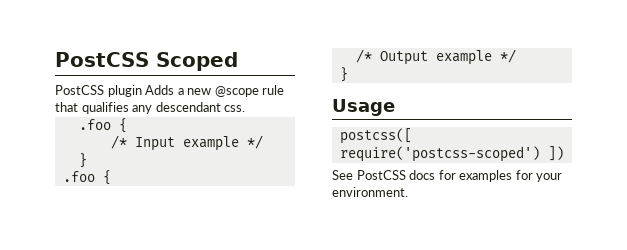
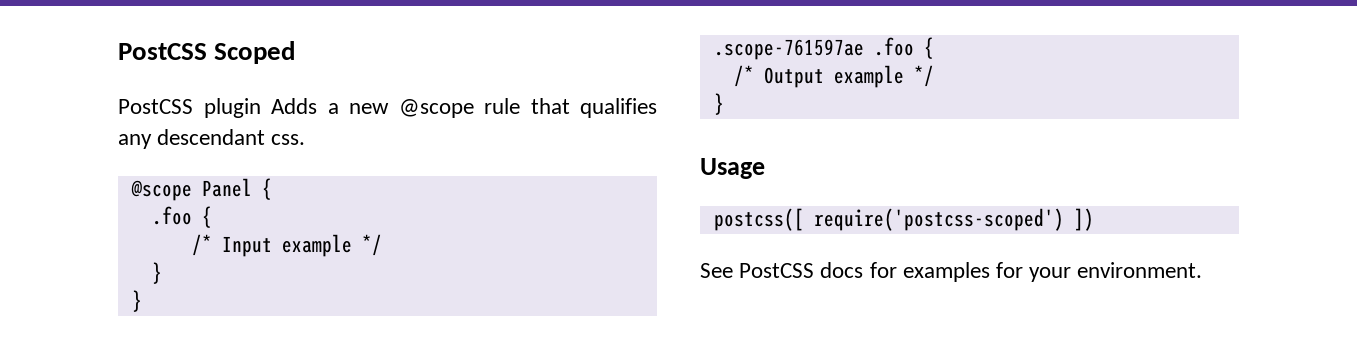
(246, 108) none -> [130,178,272,201] // @scope Panel {
(87, 160) none -> [131,290,142,312] [713,39,864,60] } // .scope-761597ae

